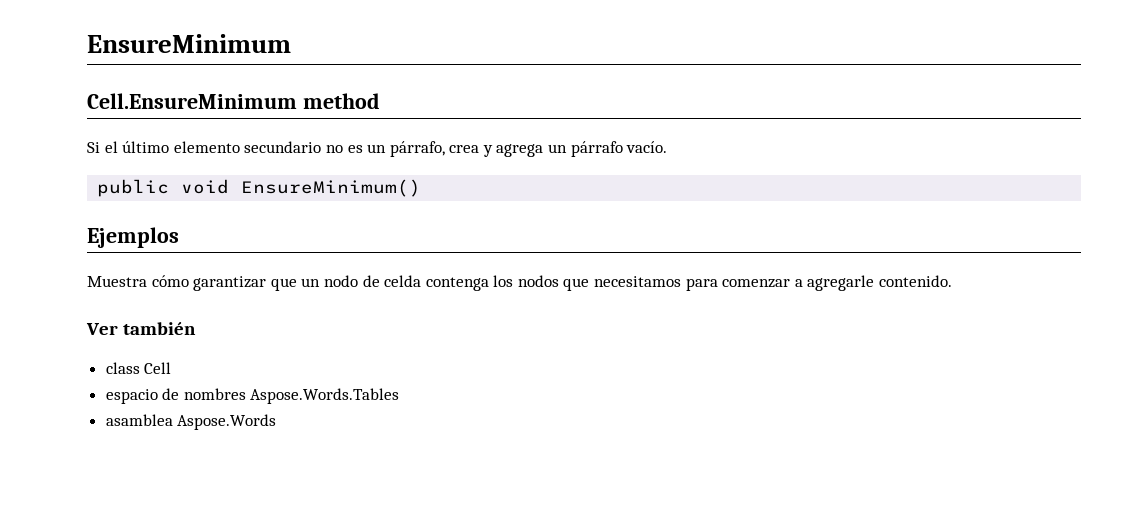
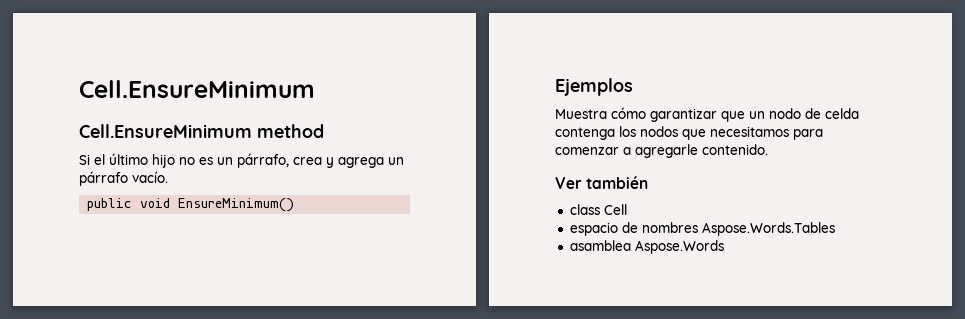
[87,34,291,53] EnsureMinimum -> [79,80,315,98] Cell.EnsureMinimum
[173,141,322,153] elemento secundario -> [152,154,175,168] hijo

